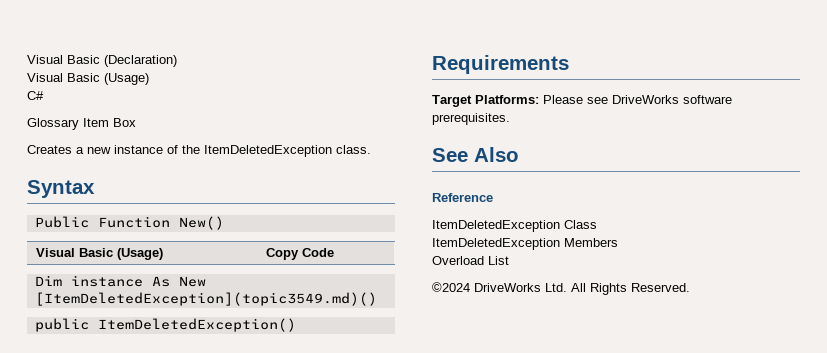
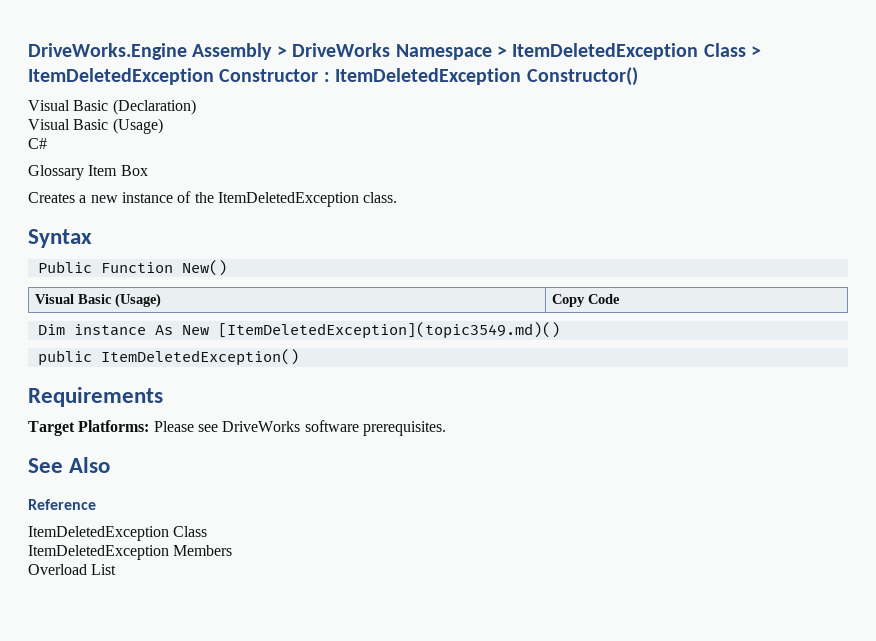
(27, 59) none -> [28,43,762,60] [28,67,638,86] DriveWorks.Engine Assembly > DriveWorks Namespace > ItemDeletedException Class > ItemDeletedException Constructor : ItemDeletedException Constructor() //
[432,282,690,295] // ©2024 DriveWorks Ltd. All Rights Reserved. -> (117, 569) none

